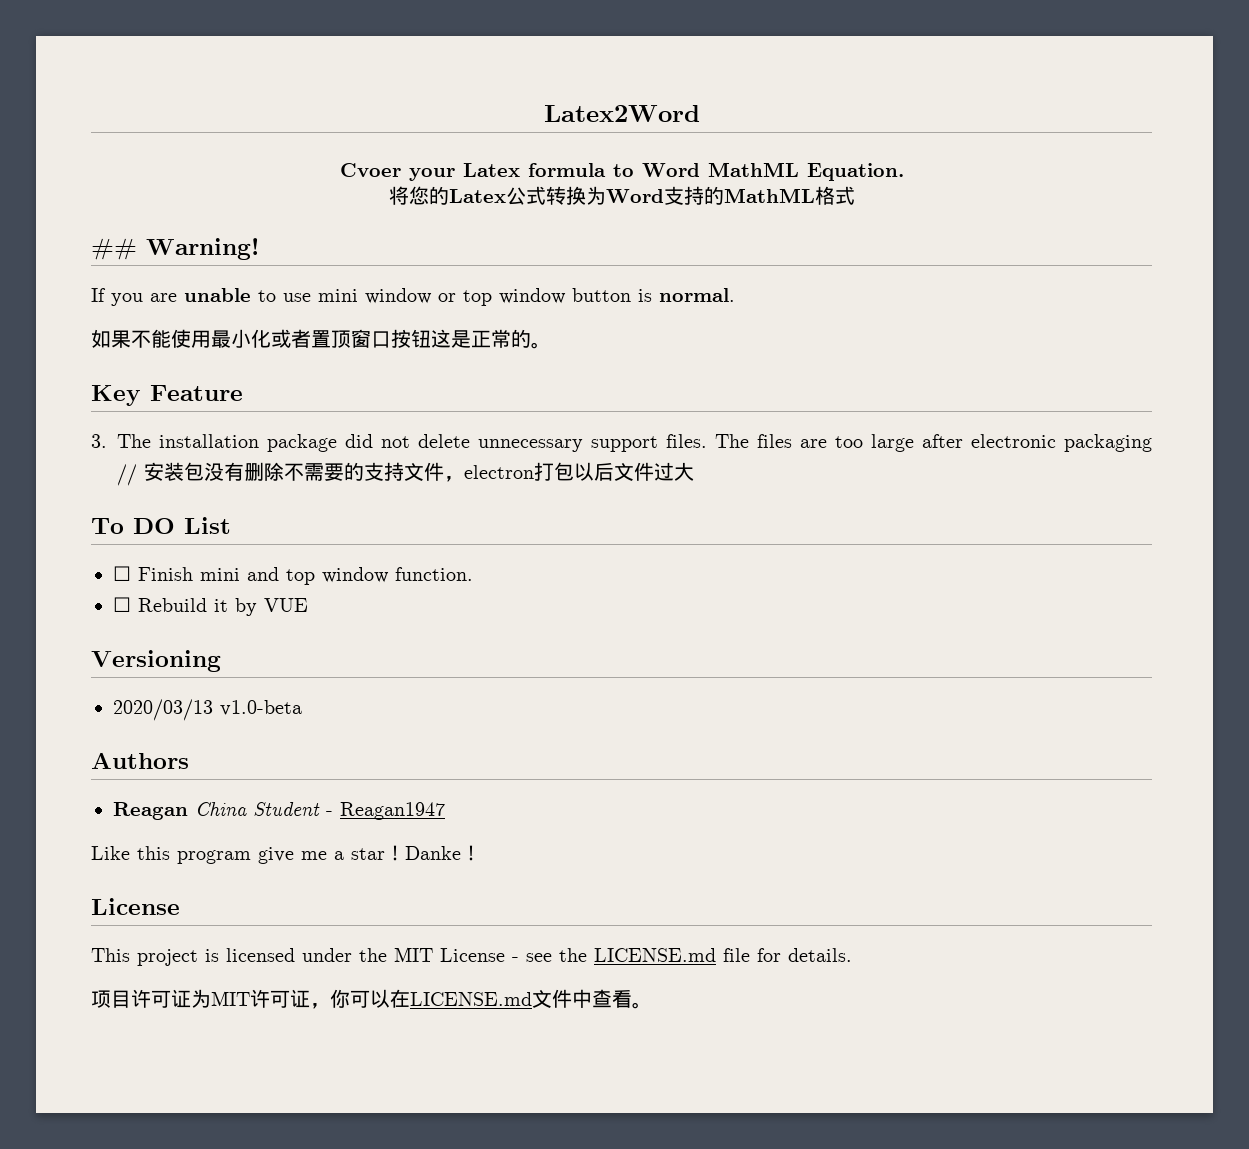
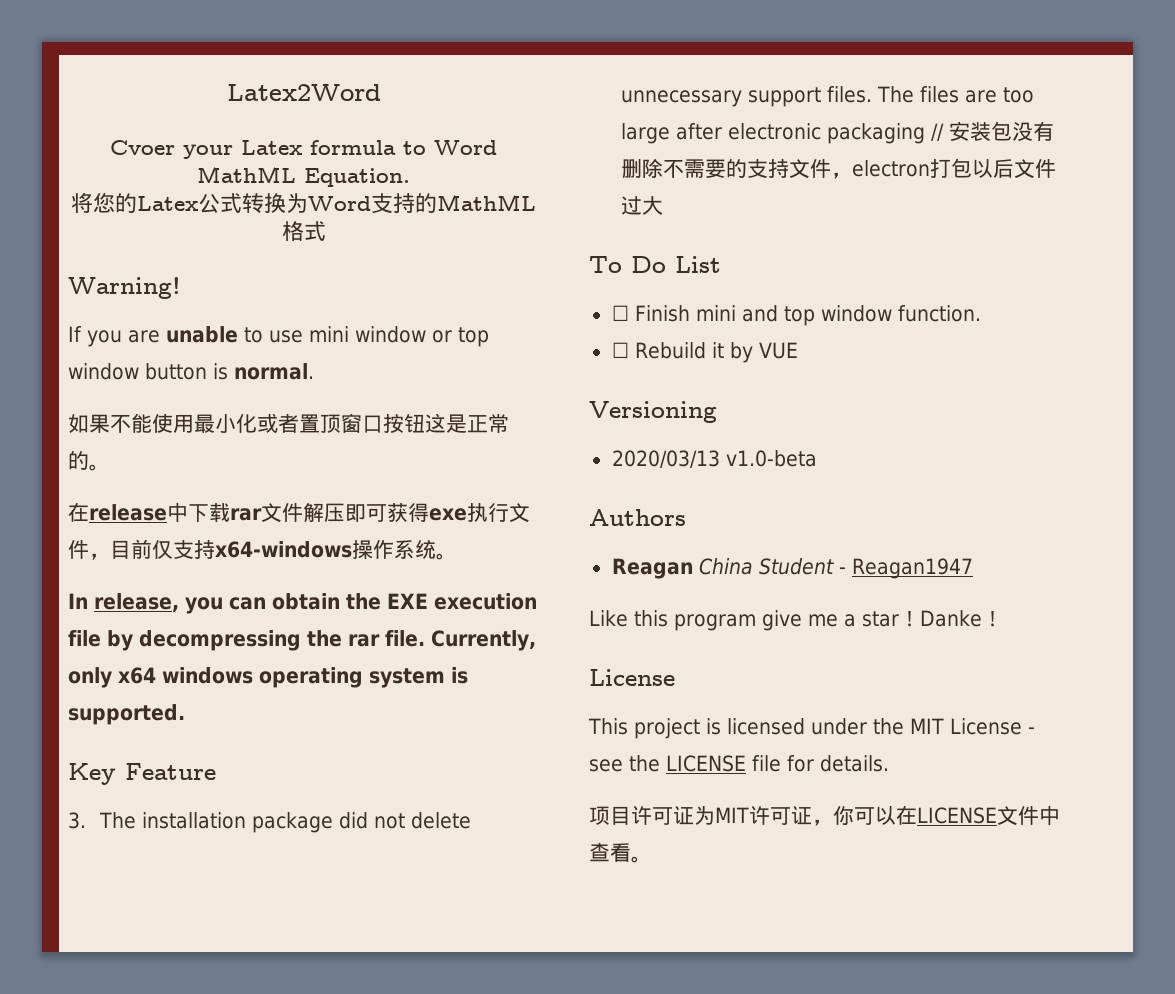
[91,238,137,260] ## -> (326, 231) none
(551, 345) none -> [68,502,530,523] [68,539,457,560] [68,593,537,614] [68,630,536,651] [68,667,468,688] [68,704,185,725] // 在release中下载rar文件解压即可获得exe执行文件，目前仅支持x64-windows操作系统。 // In release, you can obtain the EXE execution file by decompressing the rar file. Currently, only x64 windows operating system is supported.
[133,518,175,534] DO -> [631,256,666,273] Do
[594,948,716,962] LICENSE.md -> [666,755,746,772] LICENSE
[410,992,532,1006] LICENSE.md -> [917,807,997,824] LICENSE

